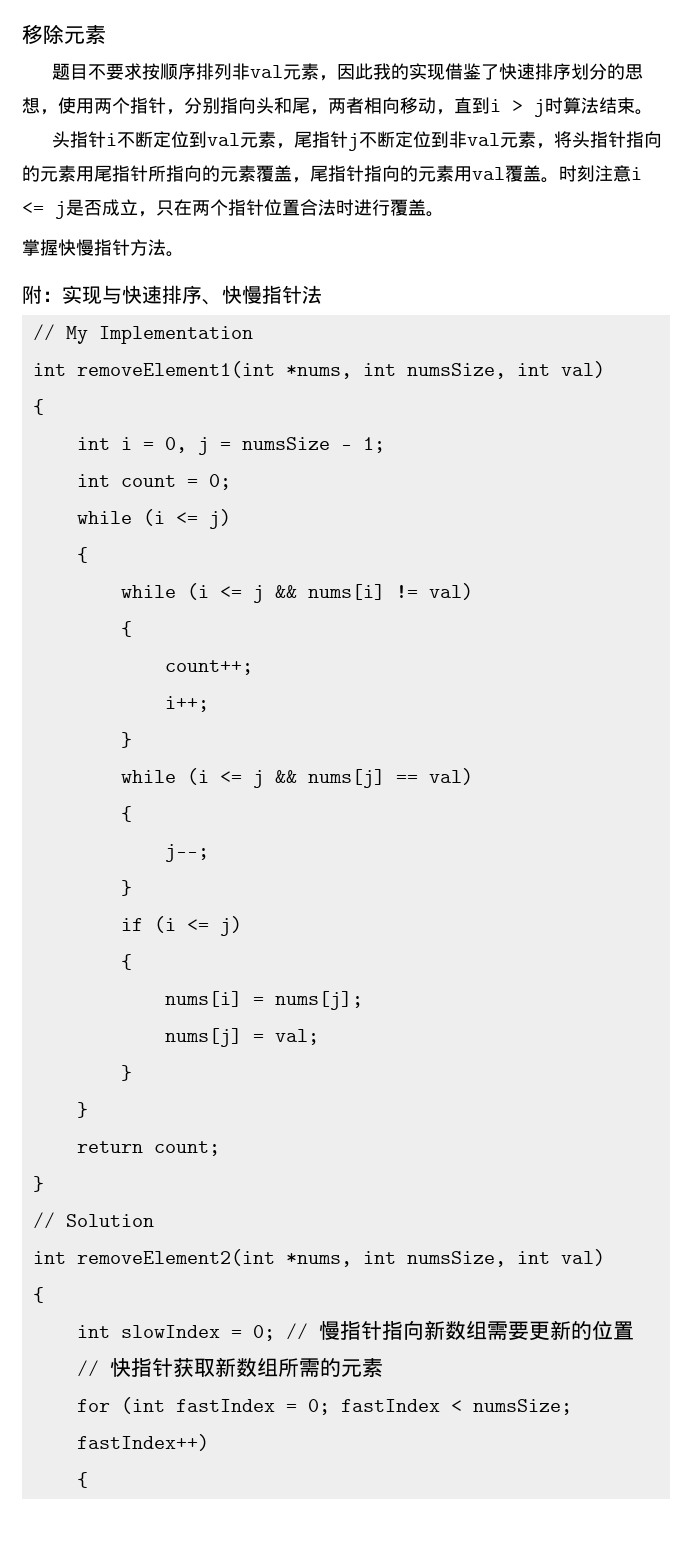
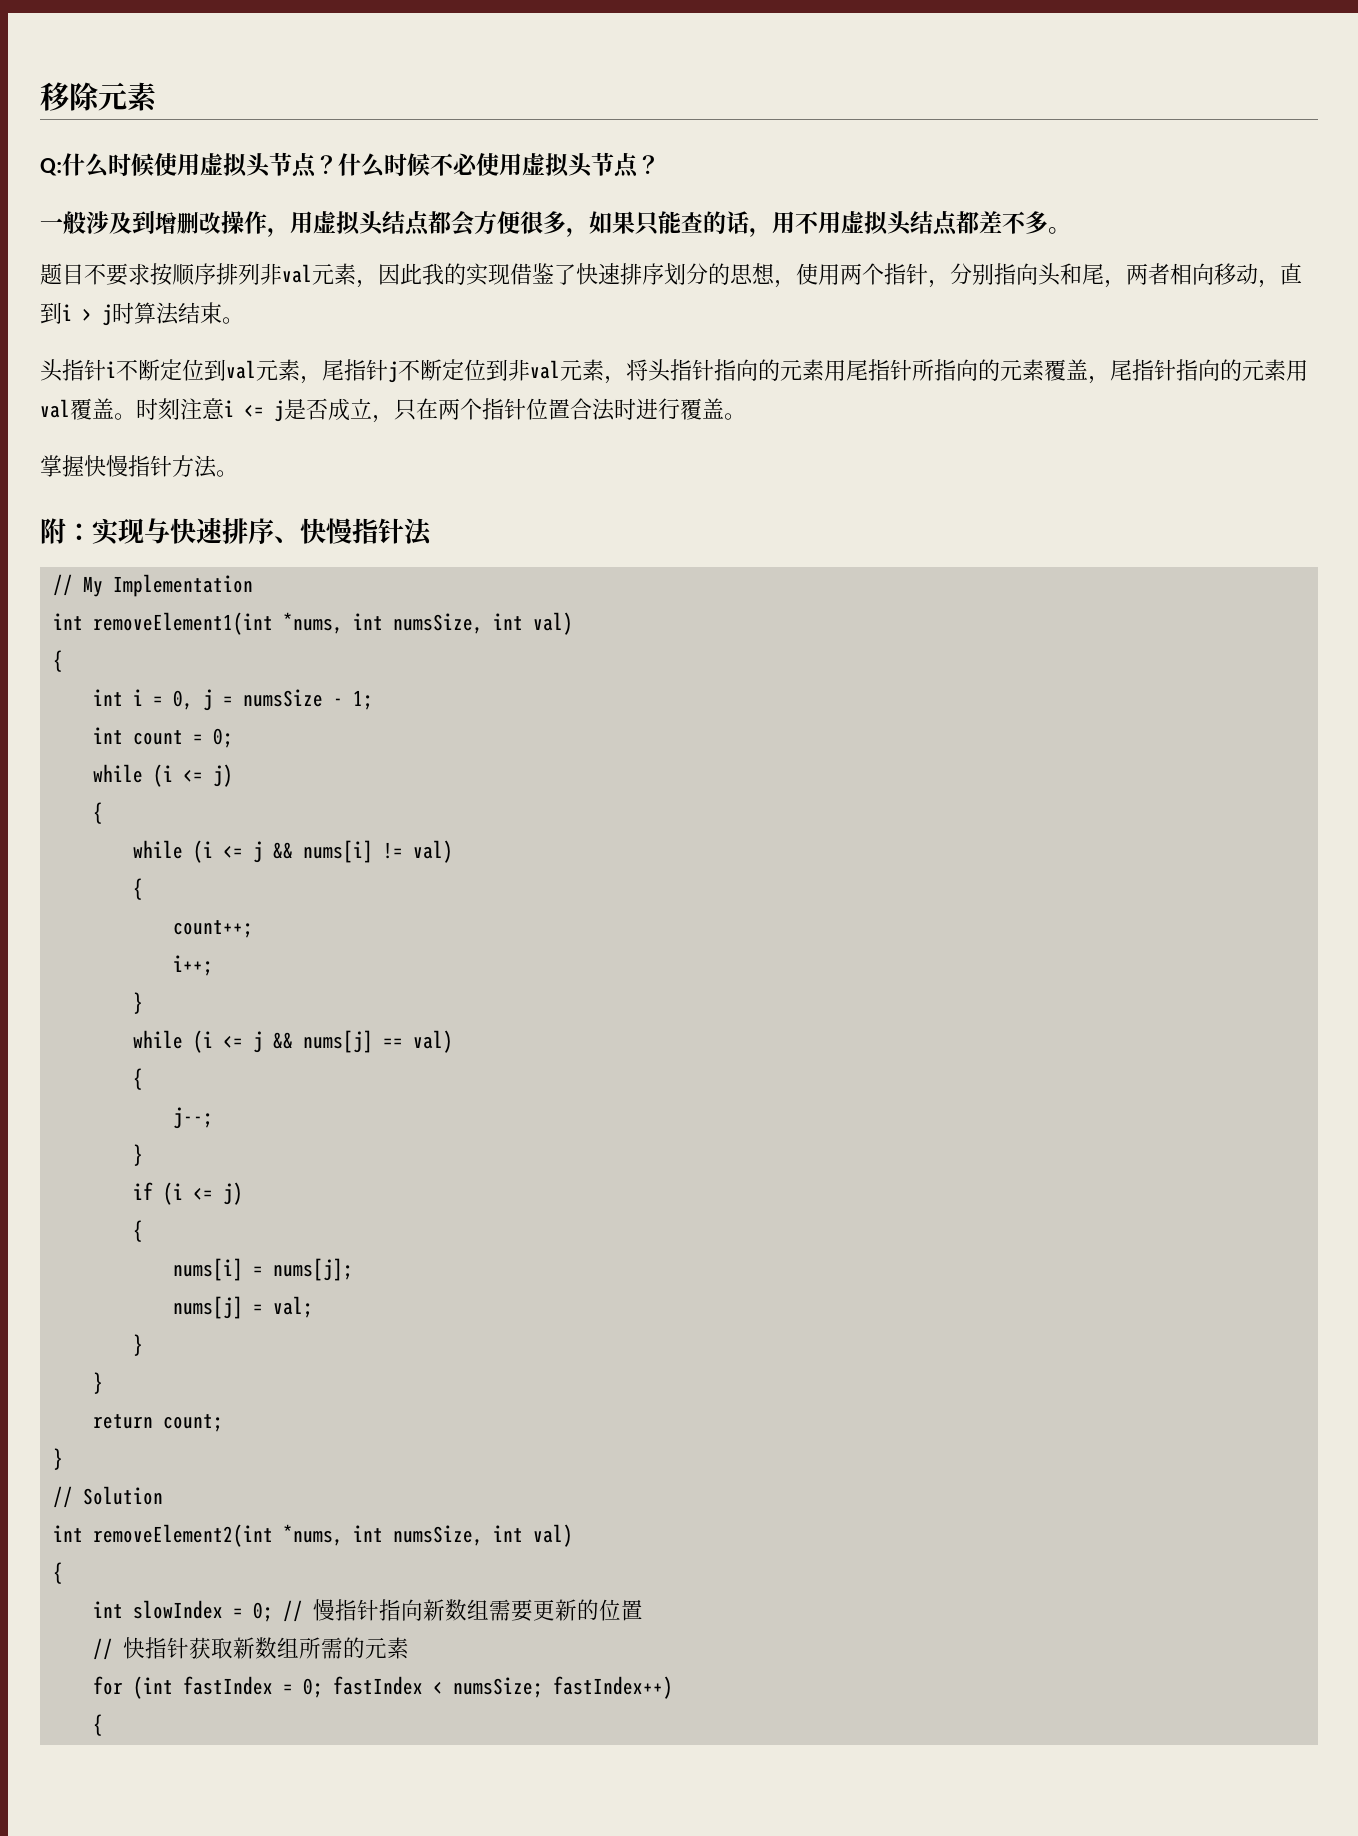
(106, 35) none -> [40,152,660,178] [40,210,1071,237] // Q:什么时候使用虚拟头节点？什么时候不必使用虚拟头节点？ // 一般涉及到增删改操作，用虚拟头结点都会方便很多，如果只能查的话，用不用虚拟头结点都差不多。

